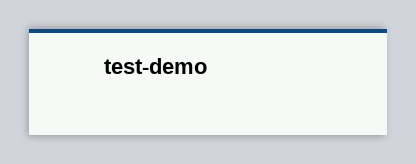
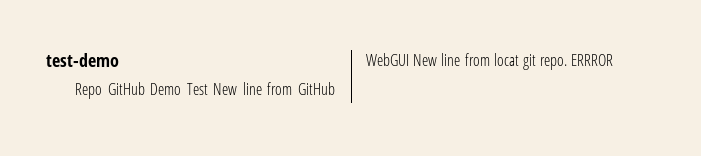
(207, 66) none -> [75,82,335,99] [366,53,614,70] // Repo GitHub Demo Test New line from GitHub WebGUI New line from locat git repo. ERRROR

